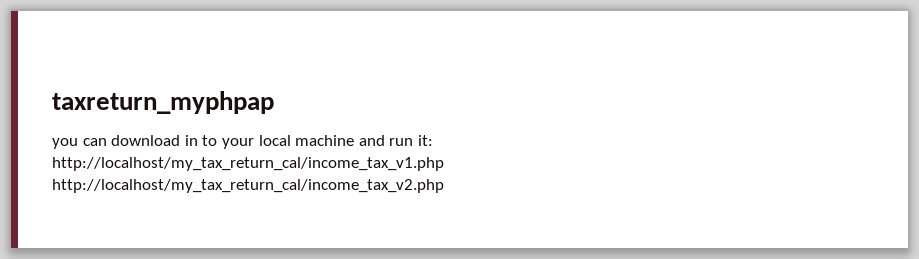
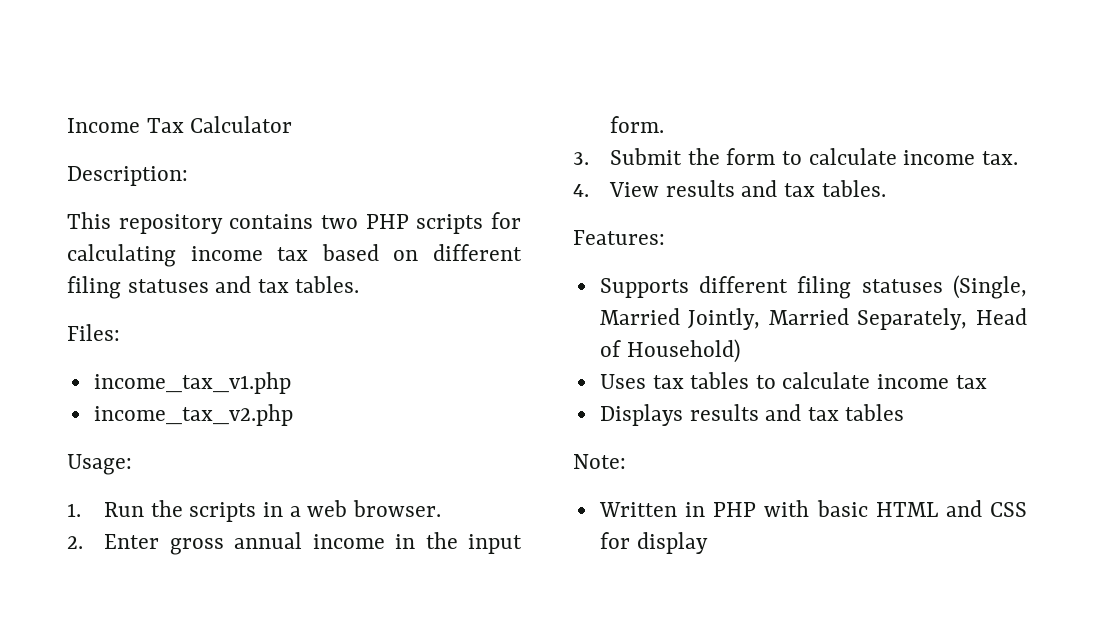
[52,91,274,114] [52,135,433,149] [52,157,444,171] [52,179,444,193] taxreturn_myphpap // you can download in to your local machine and run it: http://localhost/my_tax_return_cal/income_tax_v1.php http://localhost/my_tax_return_cal/income_tax_v2.php -> [67,116,293,133] [67,166,188,186] [67,212,521,234] [67,244,522,267] [67,276,360,299] [67,324,120,341] [93,372,291,394] [93,404,293,426] [67,454,132,475] [67,500,441,522] [67,532,522,555] [610,116,665,133] [573,148,1018,165] [573,180,886,197] [573,230,665,245] [599,275,1027,299] [599,308,1027,330] [599,339,740,363] [599,372,987,389] [599,404,905,426] [573,454,626,469] [598,500,1027,517] [599,532,708,554] Income Tax Calculator // Description: // This repository contains two PHP scripts for calculating income tax based on different filing statuses and tax tables. // Files: // income_tax_v1.php // income_tax_v2.php // Usage: // 1. Run the scripts in a web browser. // 2. Enter gross annual income in the input form. // 3. Submit the form to calculate income tax. // 4. View results and tax tables. // Features: // Supports different filing statuses (Single, Married Jointly, Married Separately, Head of Household) // Uses tax tables to calculate income tax // Displays results and tax tables // Note: // Written in PHP with basic HTML and CSS for display

